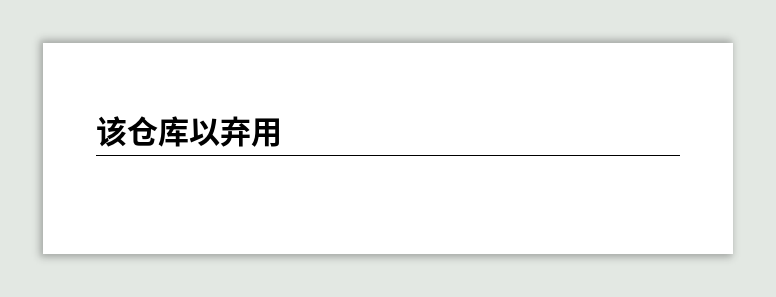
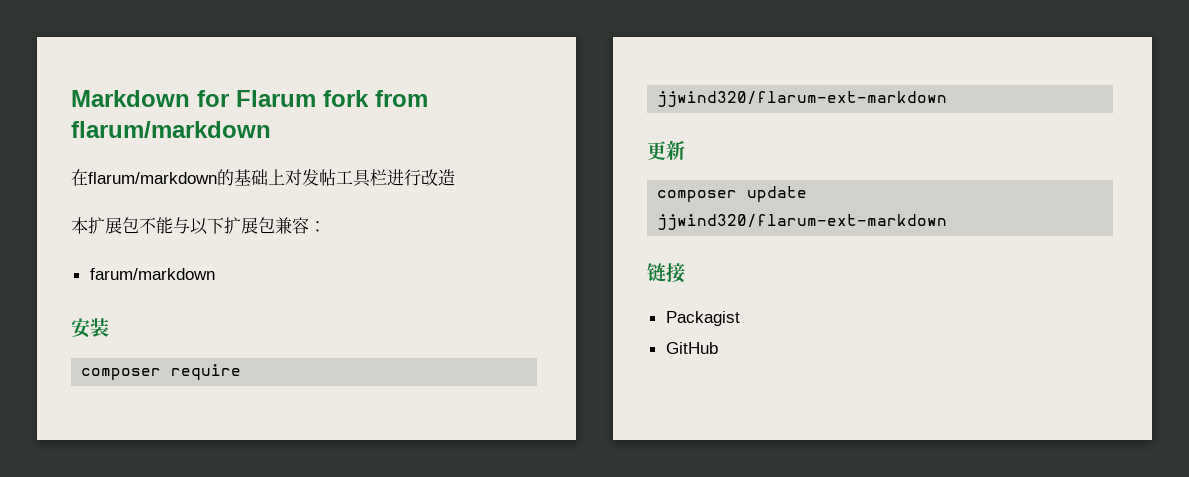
[96,116,282,147] 该仓库以弃用 -> [71,90,428,107] [71,121,271,138] [71,169,455,187] [71,217,326,235] [89,268,215,280] [71,318,109,338] [81,364,242,380] [657,91,948,107] [647,140,685,160] [657,186,808,202] [657,214,948,230] [647,263,685,283] [665,311,740,326] [665,342,718,354] Markdown for Flarum fork from flarum/markdown // 在flarum/markdown的基础上对发帖工具栏进行改造 // 本扩展包不能与以下扩展包兼容： // farum/markdown // 安装 // composer require jjwind320/flarum-ext-markdown // 更新 // composer update jjwind320/flarum-ext-markdown // 链接 // Packagist // GitHub

